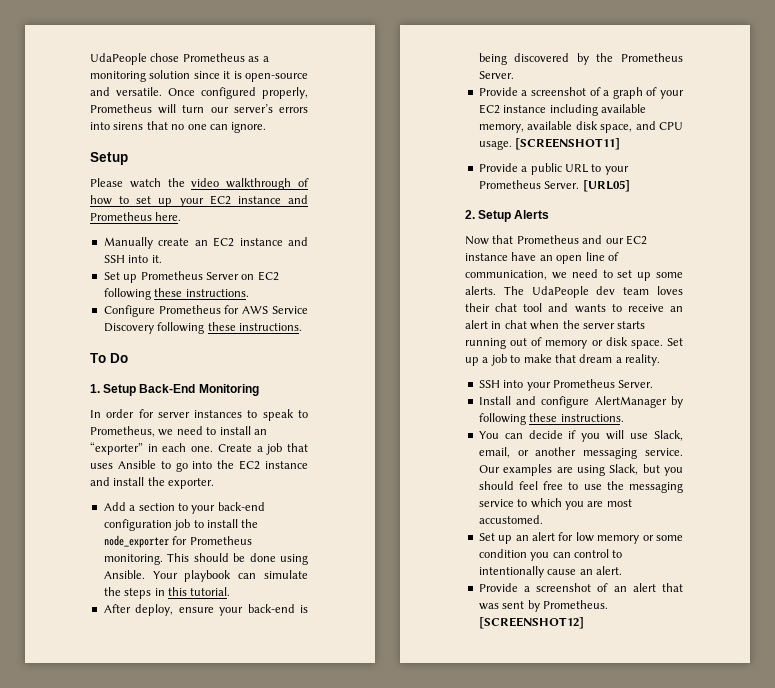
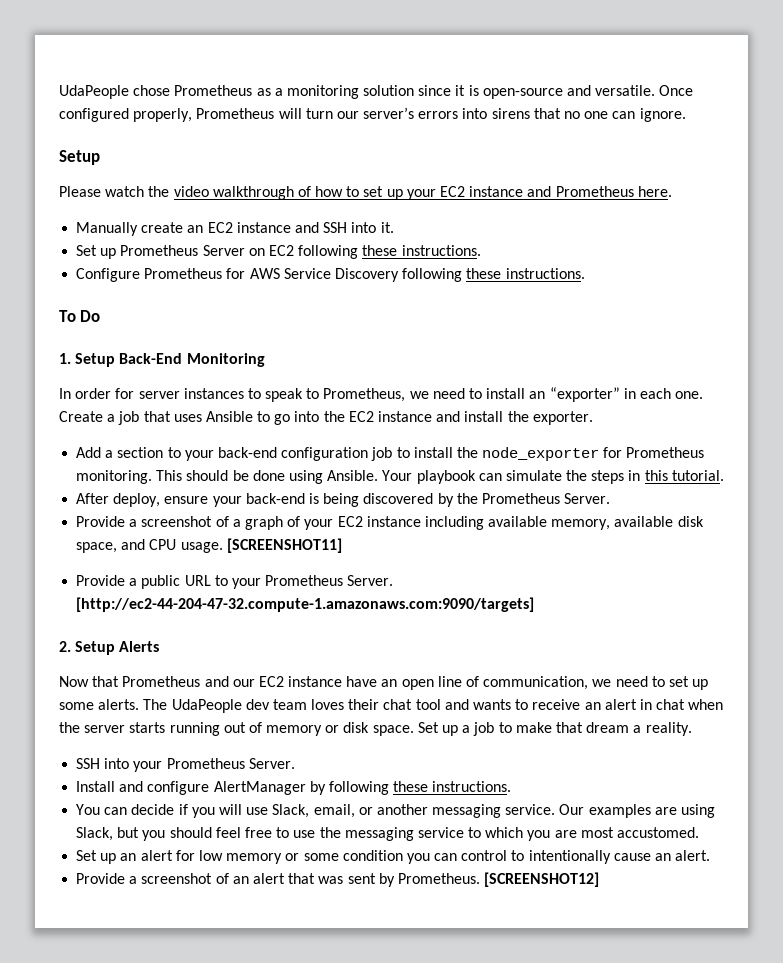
[582,180,630,192] [URL05] -> [76,597,535,612] [http://ec2-44-204-47-32.compute-1.amazonaws.com:9090/targets]

